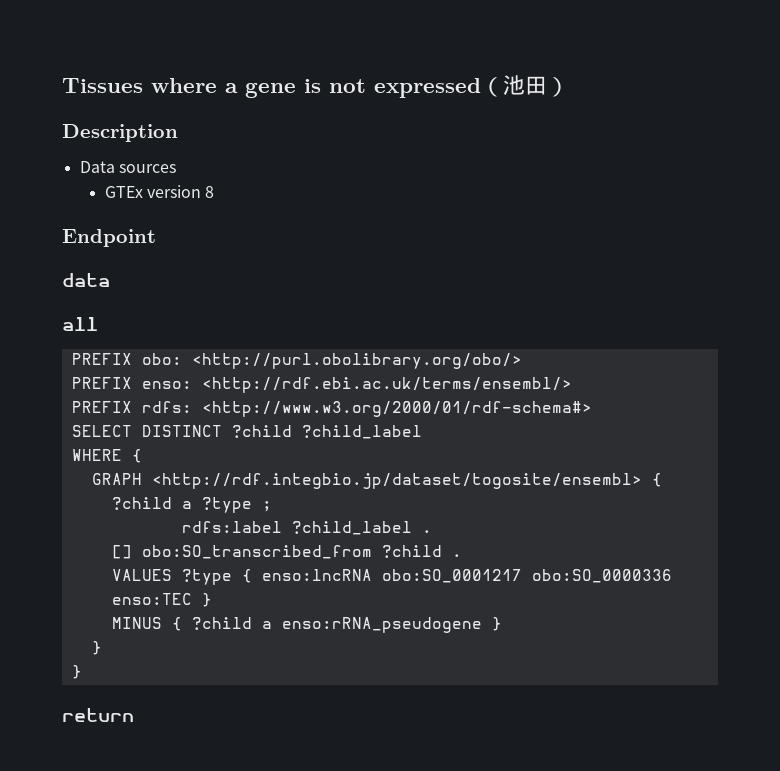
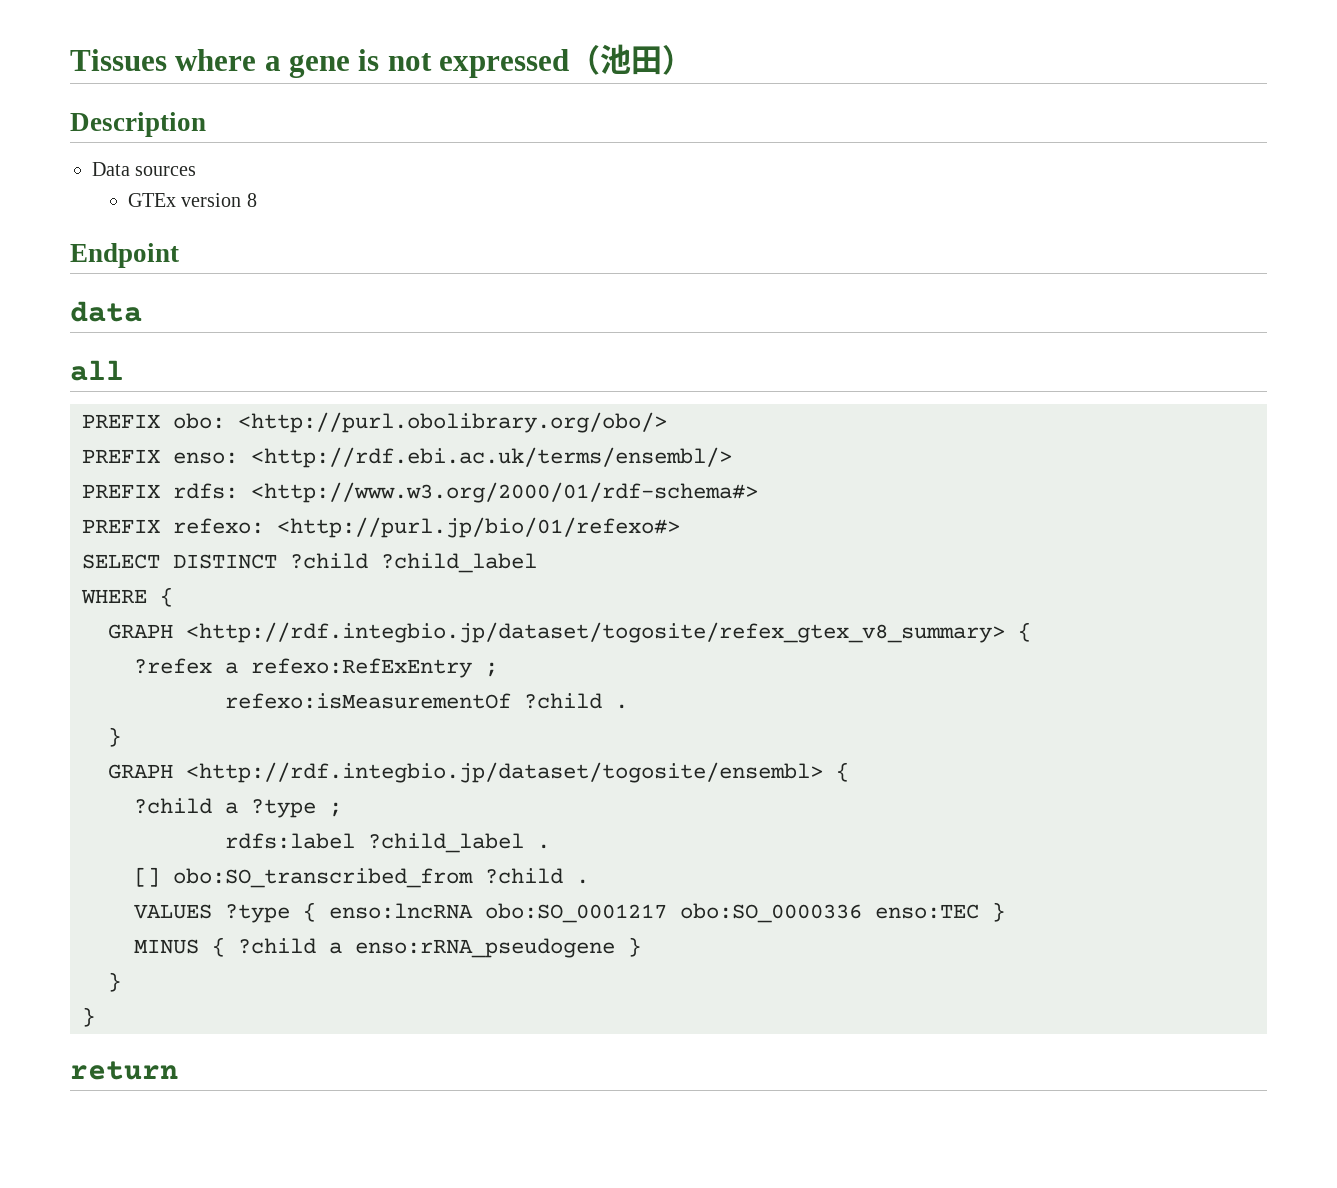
(592, 409) none -> [82,517,680,538] // PREFIX refexo: <http://purl.jp/bio/01/refexo#>
(142, 456) none -> [108,622,1031,643] [134,658,498,678] [225,693,628,709] [108,727,121,747] // GRAPH <http://rdf.integbio.jp/dataset/togosite/refex_gtex_v8_summary> { // ?refex a refexo:RefExEntry ; // refexo:isMeasurementOf ?child . // }

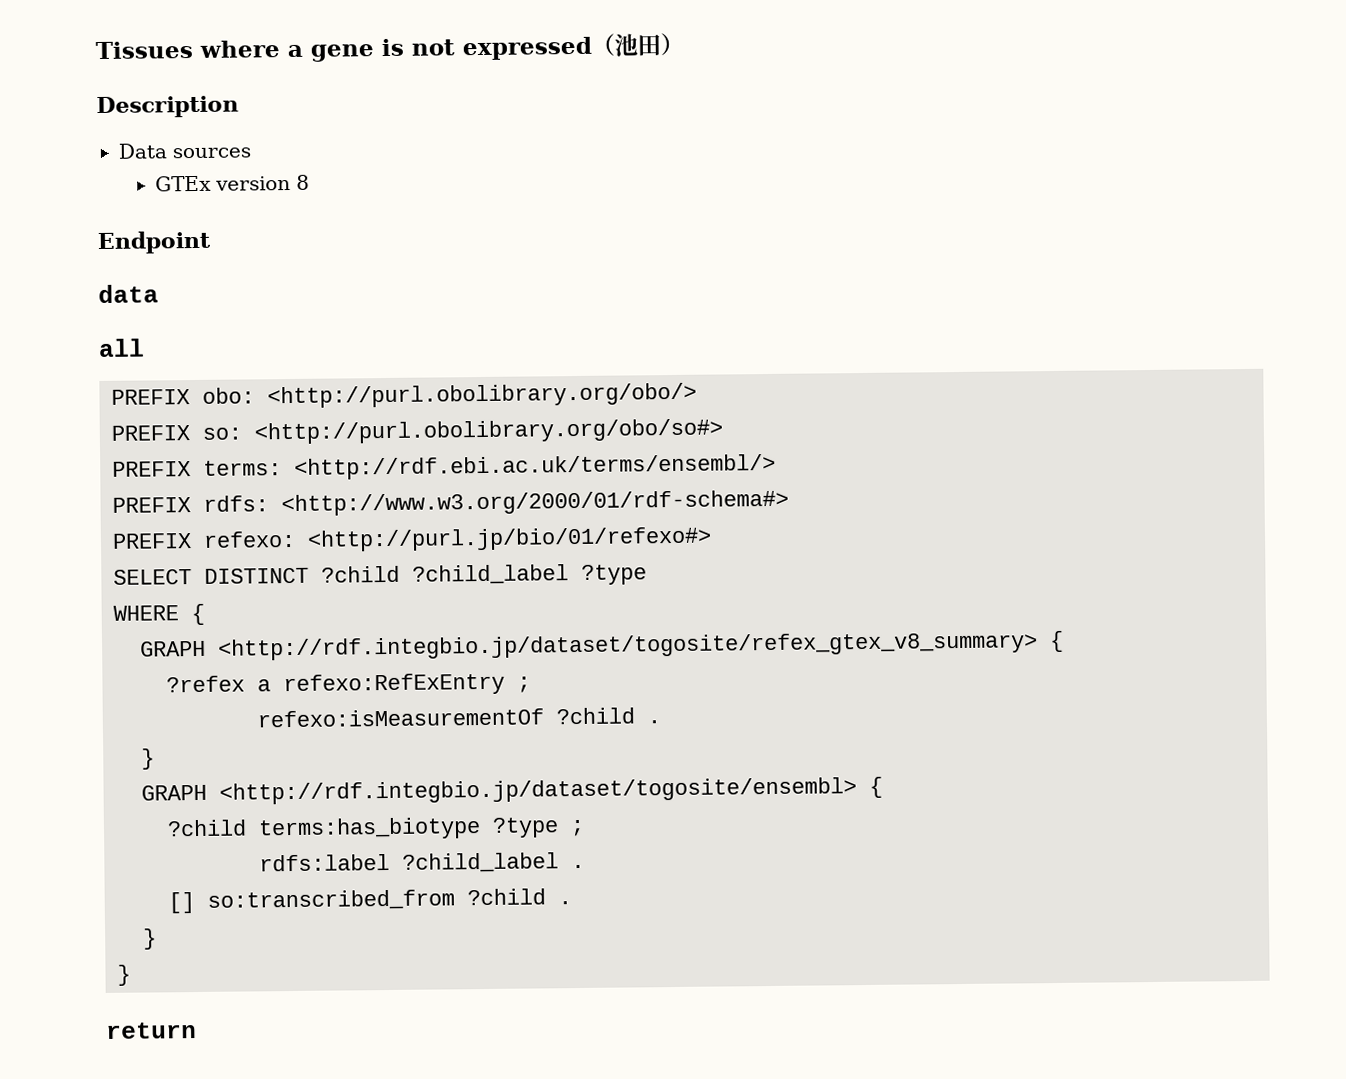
[173,452,238,464] enso: -> [202,418,723,445] [112,460,282,477] so: <http://purl.obolibrary.org/obo/so#> // PREFIX terms:
(537, 563) none -> [581,564,647,585] ?type
[225,802,238,814] a -> [258,817,481,841] terms:has_biotype
[173,868,589,888] [134,902,1005,923] [134,937,641,958] obo:SO_transcribed_from ?child . // VALUES ?type { enso:lncRNA obo:SO_0001217 obo:SO_0000336 enso:TEC } // MINUS { ?child a enso:rRNA_pseudogene } -> [207,888,572,911] so:transcribed_from ?child .

